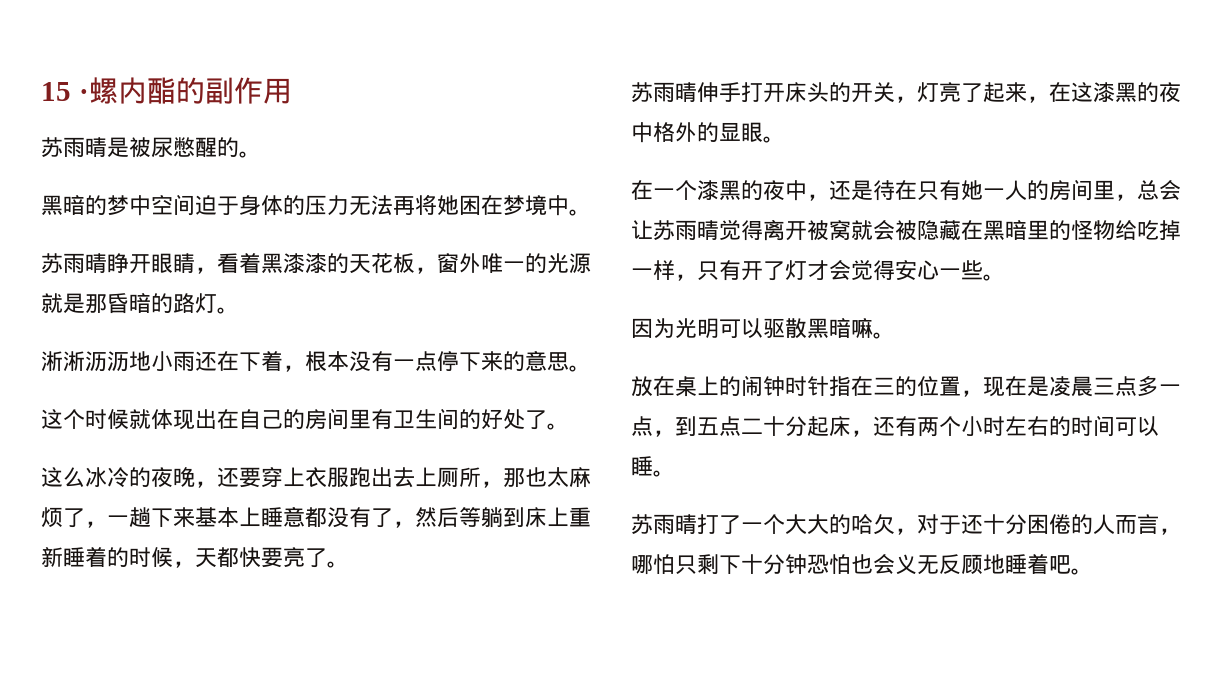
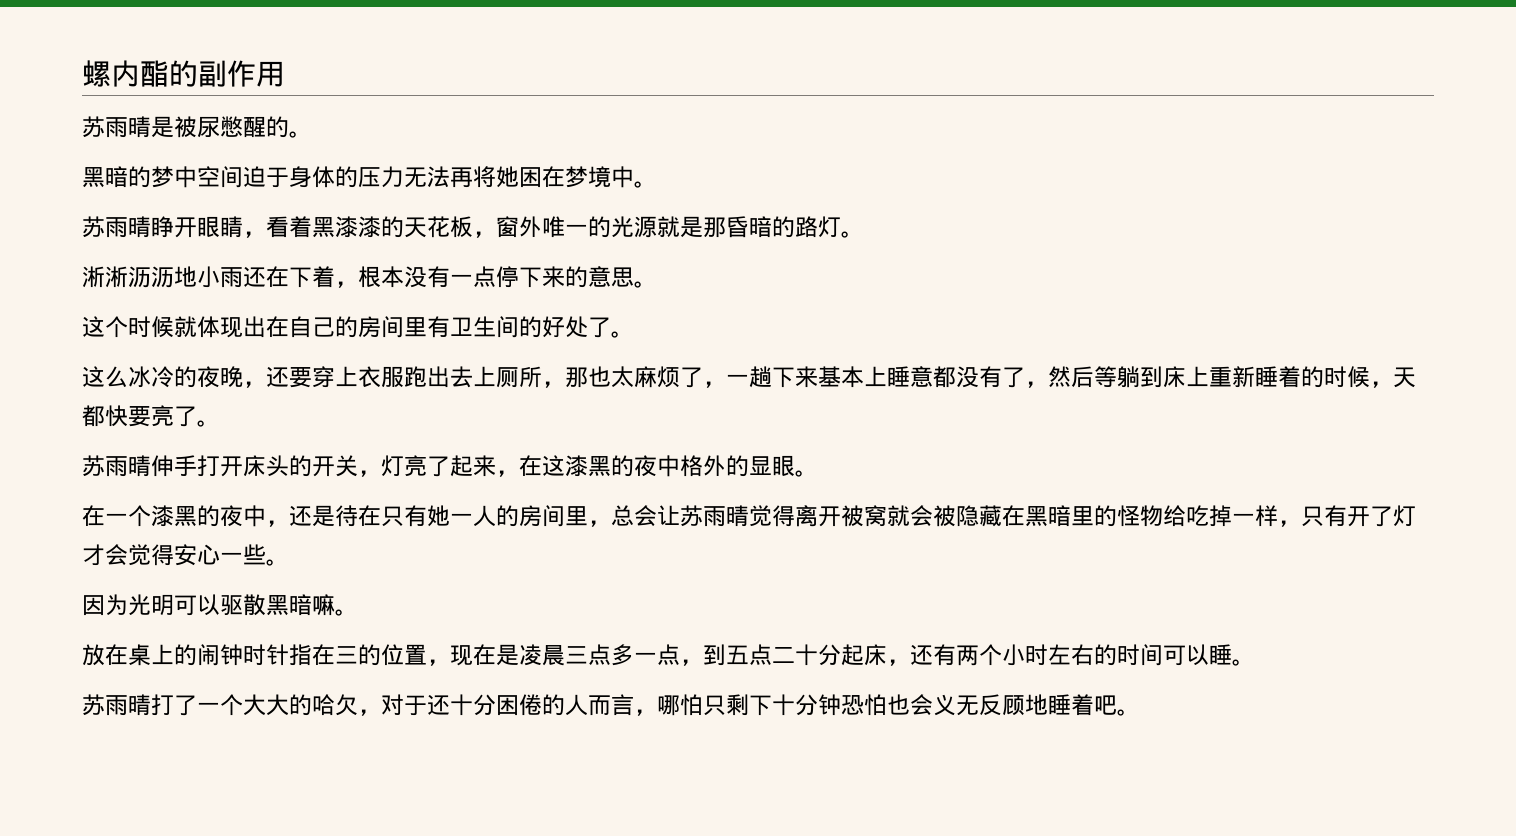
[41,82,89,101] 15 · -> (82, 73) none

